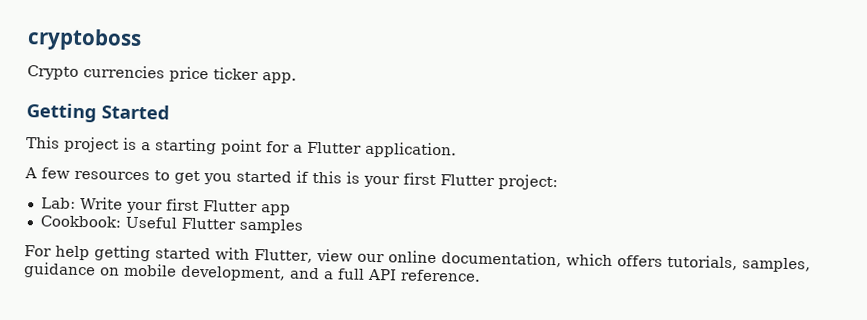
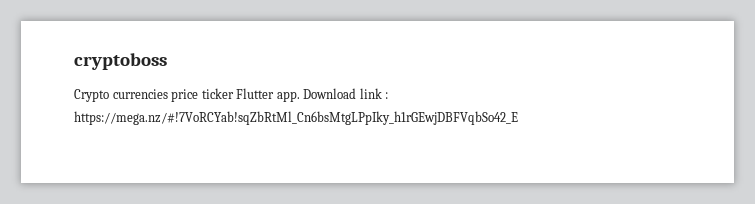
(259, 74) none -> [236,88,275,99] Flutter
[26,103,170,123] [26,136,457,159] [24,167,558,191] [40,197,291,216] [39,215,303,234] [24,245,811,273] [23,262,481,282] // Getting Started // This project is a starting point for a Flutter application. // A few resources to get you started if this is your first Flutter project: // Lab: Write your first Flutter app // Cookbook: Useful Flutter samples // For help getting started with Flutter, view our online documentation, which offers tutorials, samples, guidance on mobile development, and a full API reference. -> [303,88,389,99] [74,111,518,125] Download link : https://mega.nz/#!7VoRCYab!sqZbRtMl_Cn6bsMtgLPpIky_h1rGEwjDBFVqbSo42_E

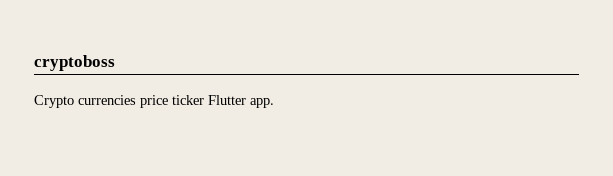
[303,88,389,99] [74,111,518,125] Download link : https://mega.nz/#!7VoRCYab!sqZbRtMl_Cn6bsMtgLPpIky_h1rGEwjDBFVqbSo42_E -> (274, 103) none

